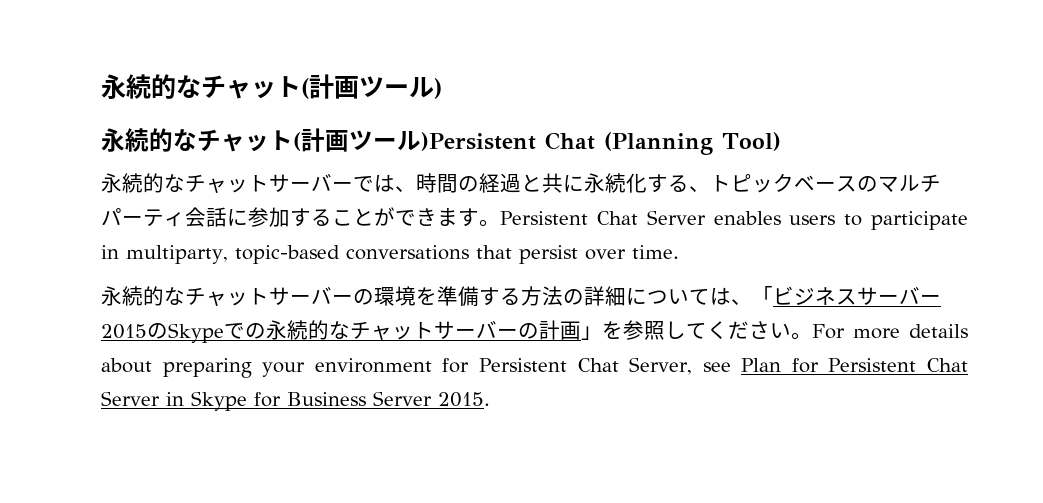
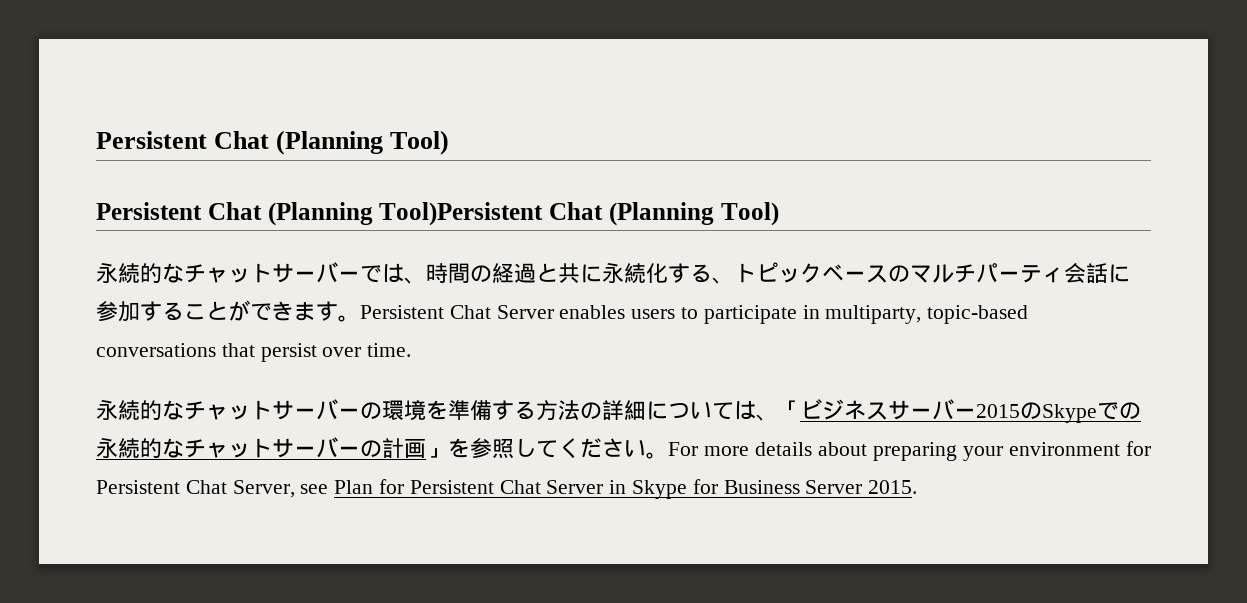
[101,74,442,99] [101,128,536,152] 永続的なチャット(計画ツール) // 永続的なチャット(計画ツール)Persistent -> [96,130,450,155] [96,202,544,226] Persistent Chat (Planning Tool) // Persistent Chat (Planning Tool)Persistent

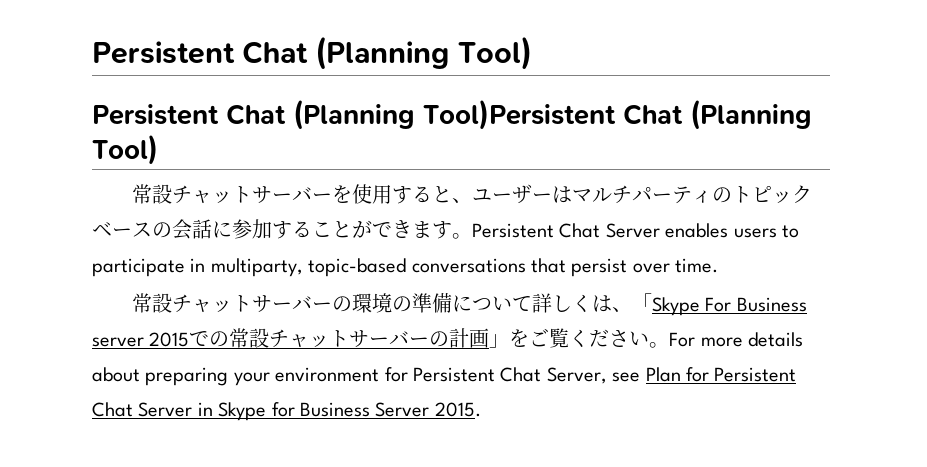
[96,262,734,284] 永続的なチャットサーバーでは、時間の経過と共に永続化する、 -> [132,184,733,204] 常設チャットサーバーを使用すると、ユーザーはマルチパーティの
[910,263,1064,283] マルチパーティ -> (172, 230) none
[96,400,184,420] 永続的な -> [132,293,173,313] 常設
[426,399,1141,423] [96,438,184,458] を準備する方法の詳細については、「ビジネスサーバー2015のSkypeでの永続的な -> [392,293,807,316] [92,328,270,348] の準備について詳しくは、「Skype For Business server 2015での常設
[470,438,558,459] 参照して -> [529,328,570,348] ご覧

